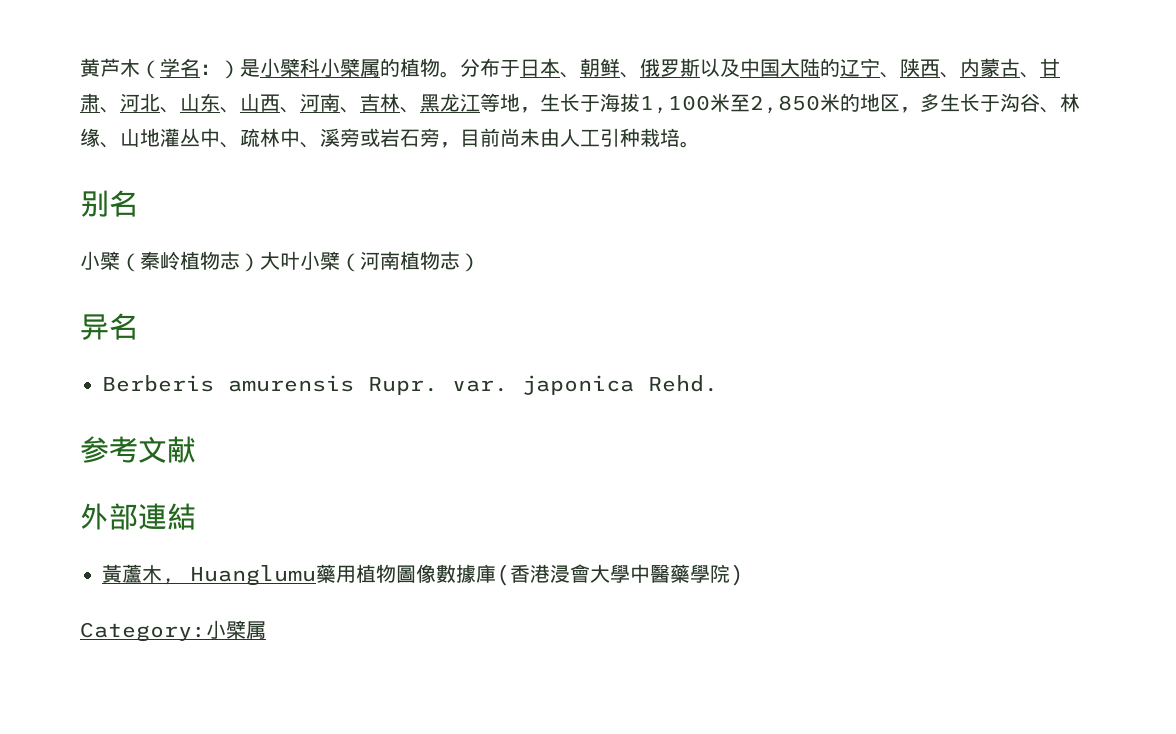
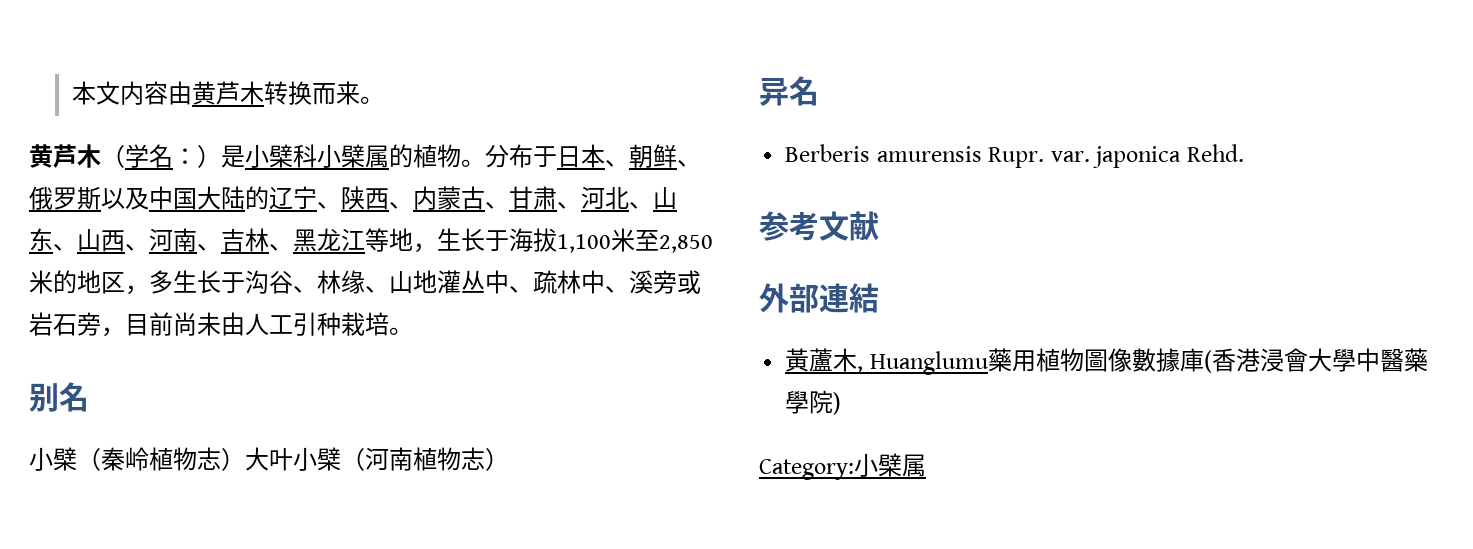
(80, 67) none -> [71,81,384,105] 本文内容由黄芦木转换而来。 //

